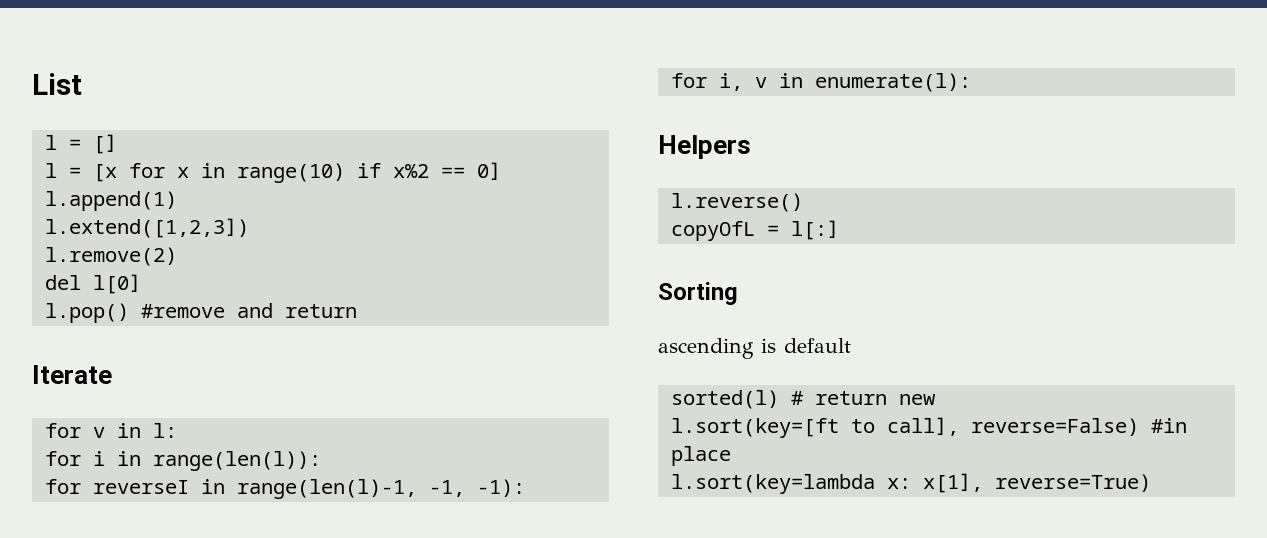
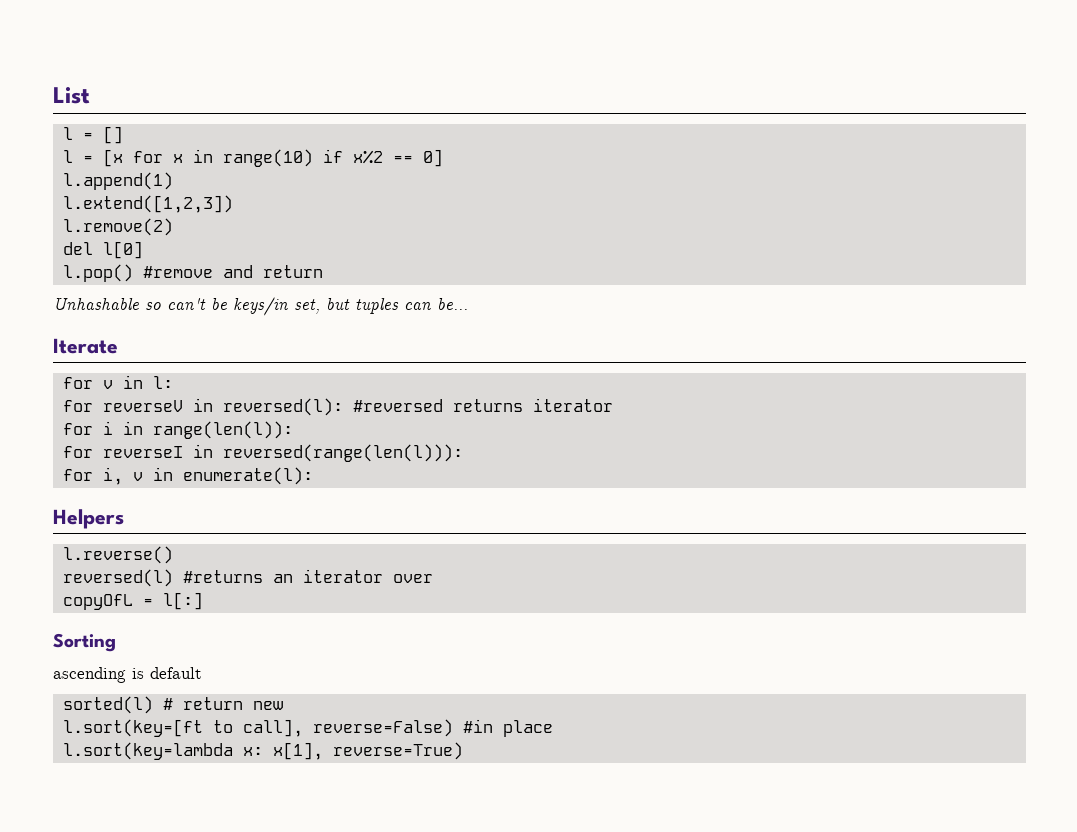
(357, 311) none -> [53,297,468,316] // Unhashable so can't be keys/in set, but tuples can be...
(177, 430) none -> [62,398,613,416] // for reverseV in reversed(l): #reversed returns iterator
[236,479,525,499] range(len(l)-1, -1, -1): -> [222,444,463,462] reversed(range(len(l))):
(803, 202) none -> [62,569,433,587] // reversed(l) #returns an iterator over

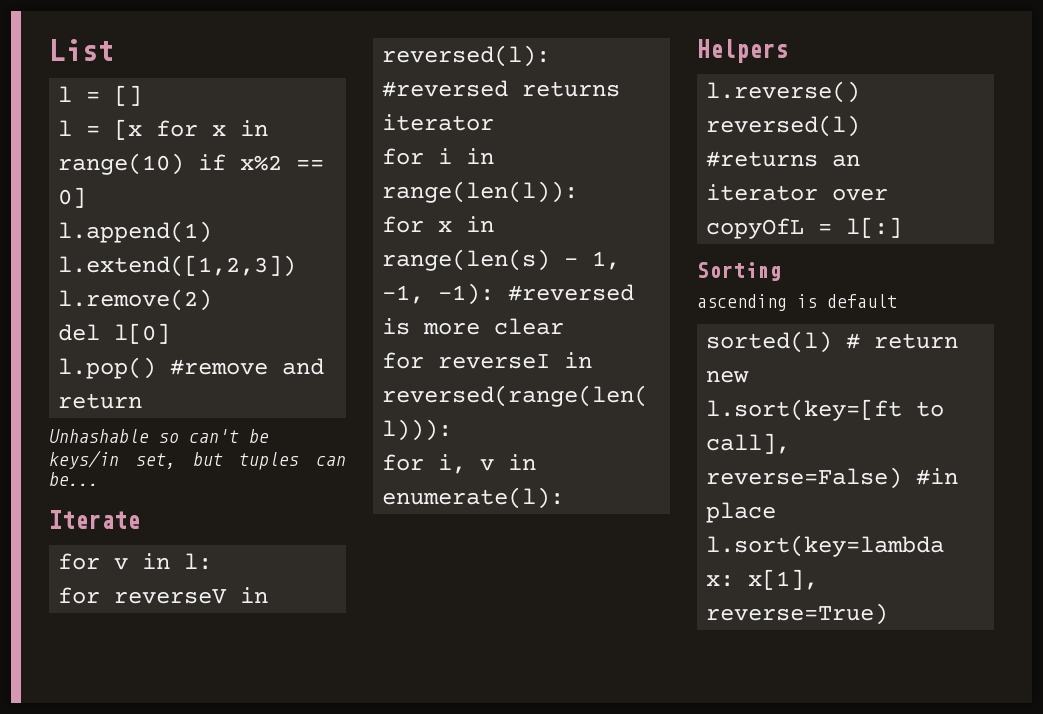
(293, 430) none -> [382,216,494,233] [382,249,620,271] [382,283,634,305] [382,318,564,335] // for x in range(len(s) - 1, -1, -1): #reversed is more clear

